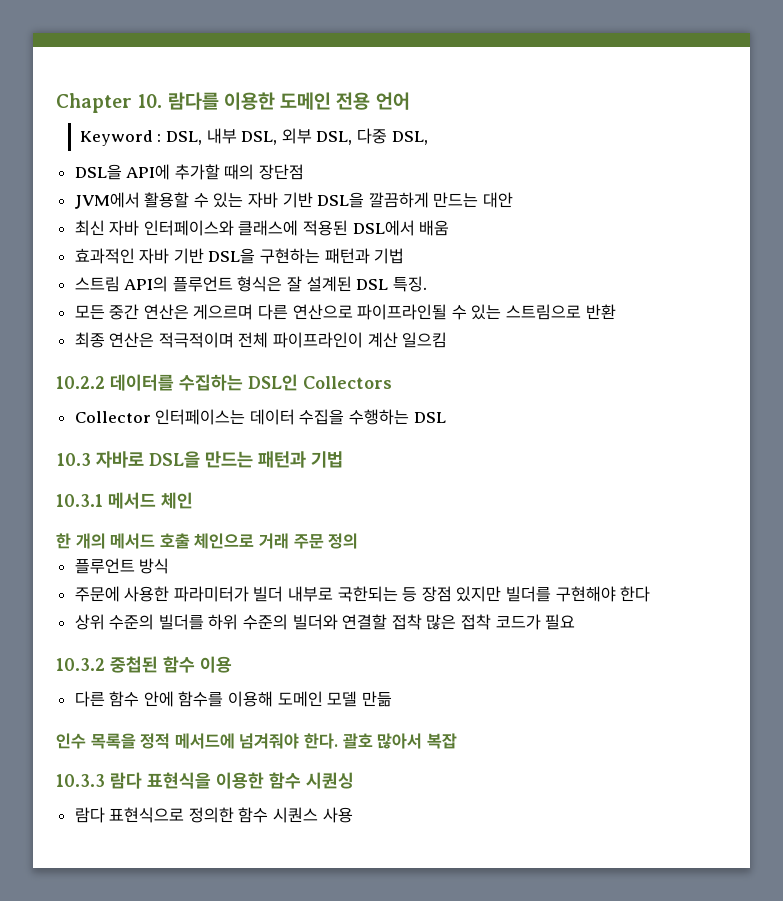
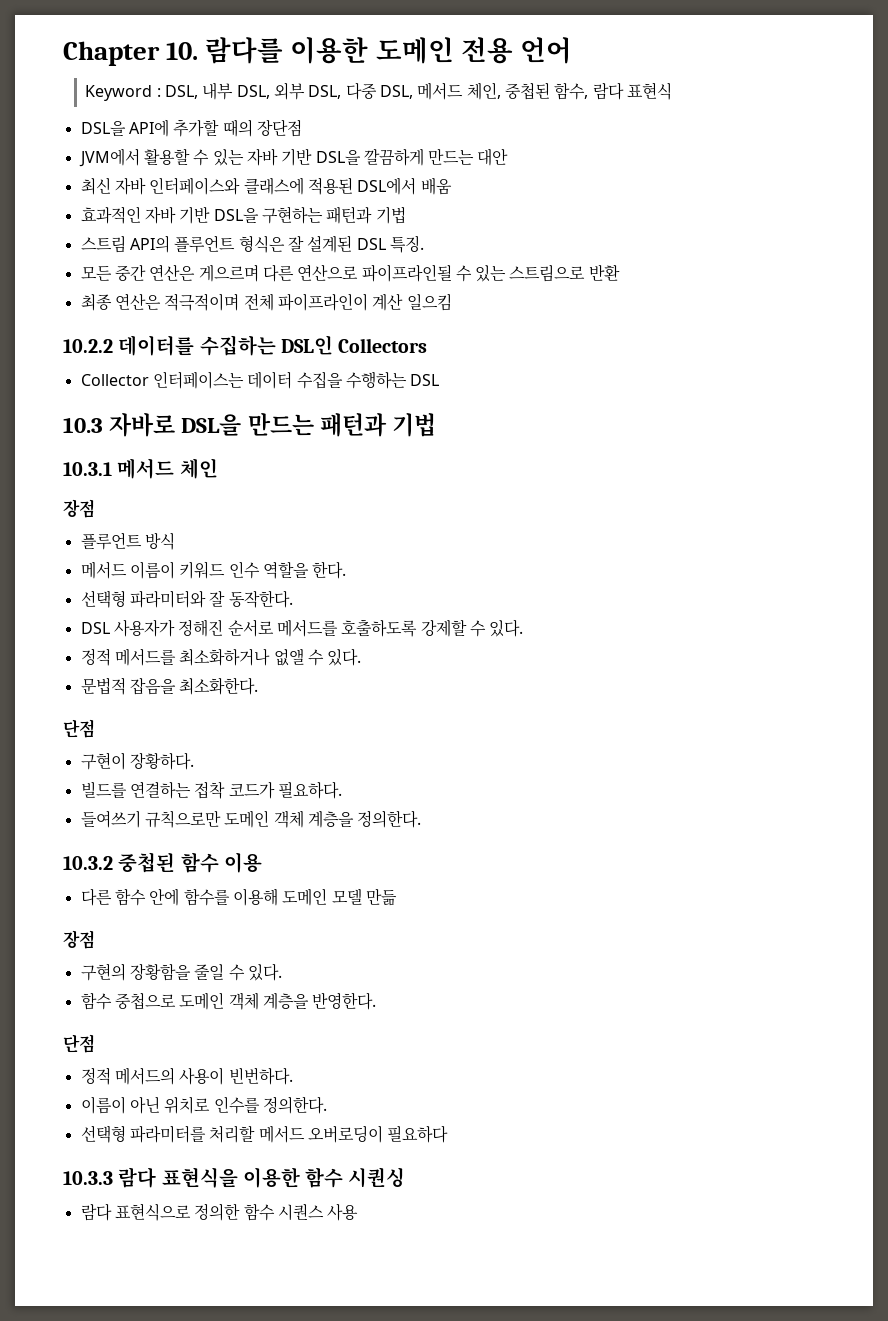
(428, 138) none -> [417,82,672,100] 메서드 체인, 중첩된 함수, 람다 표현식
[56,533,359,549] [74,558,170,574] [74,586,651,602] [74,614,576,630] 한 개의 메서드 호출 체인으로 거래 주문 정의 // 플루언트 방식 // 주문에 사용한 파라미터가 빌더 내부로 국한되는 등 장점 있지만 빌더를 구현해야 한다 // 상위 수준의 빌더를 하위 수준의 빌더와 연결할 접착 많은 접착 코드가 필요 -> [63,499,95,518] [80,532,175,550] [80,561,347,579] [80,590,293,608] [80,619,524,637] [80,648,362,666] [80,677,259,695] [63,719,95,738] [80,752,194,770] [80,781,342,799] [80,810,422,828] 장점 // 플루언트 방식 // 메서드 이름이 키워드 인수 역할을 한다. // 선택형 파라미터와 잘 동작한다. // DSL 사용자가 정해진 순서로 메서드를 호출하도록 강제할 수 있다. // 정적 메서드를 최소화하거나 없앨 수 있다. // 문법적 잡음을 최소화한다. // 단점 // 구현이 장황하다. // 빌드를 연결하는 접착 코드가 필요하다. // 들여쓰기 규칙으로만 도메인 객체 계층을 정의한다.
[56,733,457,749] 인수 목록을 정적 메서드에 넘겨줘야 한다. 괄호 많아서 복잡 -> [63,930,95,949] [80,963,282,981] [80,992,377,1010] [63,1034,95,1053] [80,1067,293,1085] [80,1096,327,1114] [80,1125,449,1143] 장점 // 구현의 장황함을 줄일 수 있다. // 함수 중첩으로 도메인 객체 계층을 반영한다. // 단점 // 정적 메서드의 사용이 빈번하다. // 이름이 아닌 위치로 인수를 정의한다. // 선택형 파라미터를 처리할 메서드 오버로딩이 필요하다

